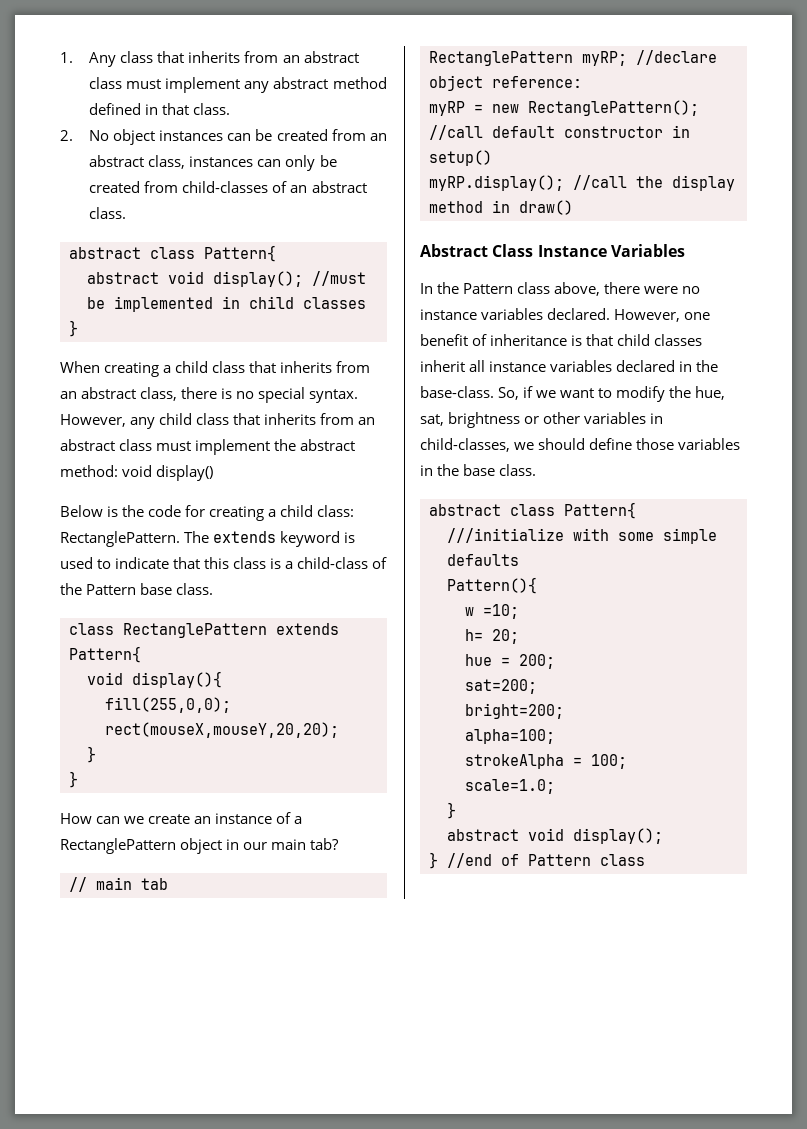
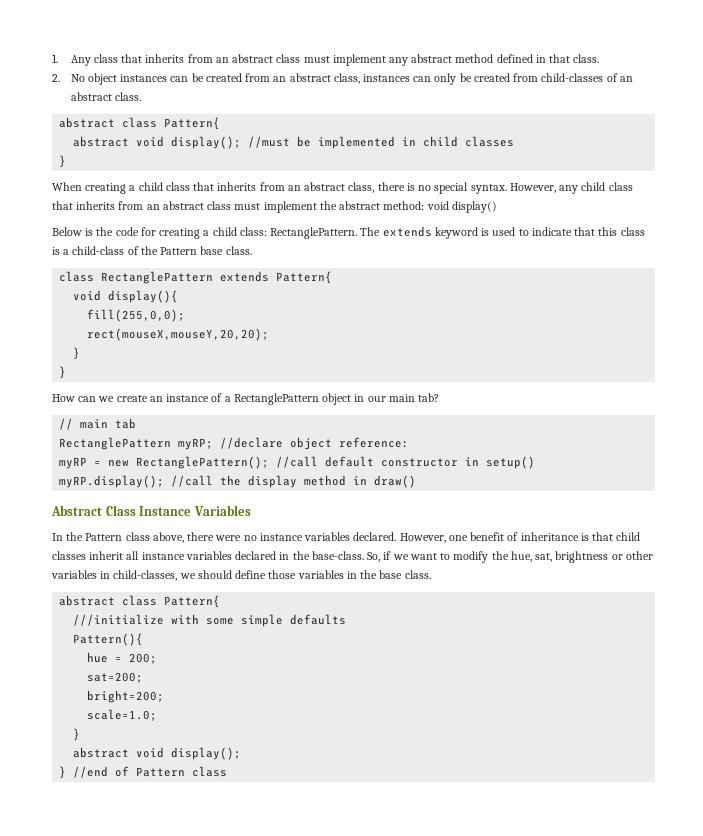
[465,604,519,619] [465,629,519,644] // w =10; // h= 20; -> (144, 639) none
[465,729,555,744] [465,754,627,769] // alpha=100; // strokeAlpha = 100; -> (165, 696) none

